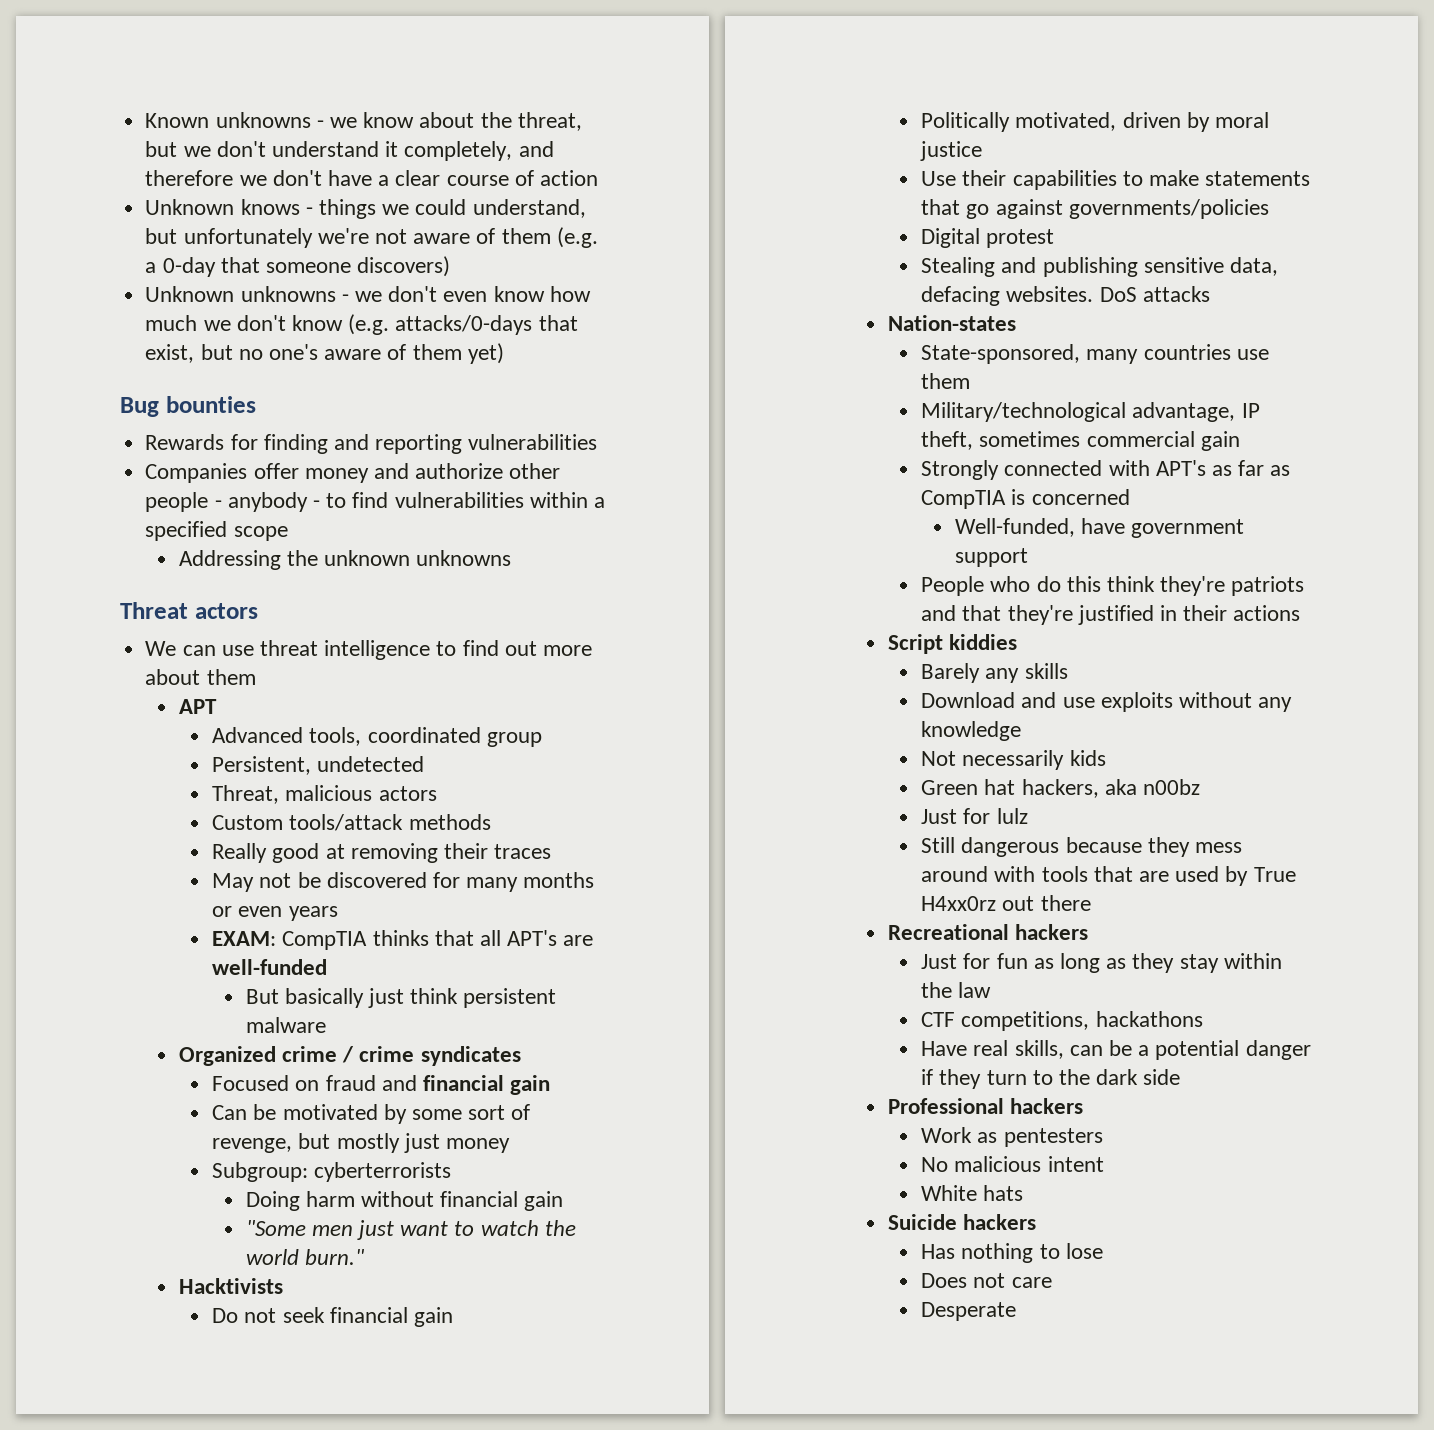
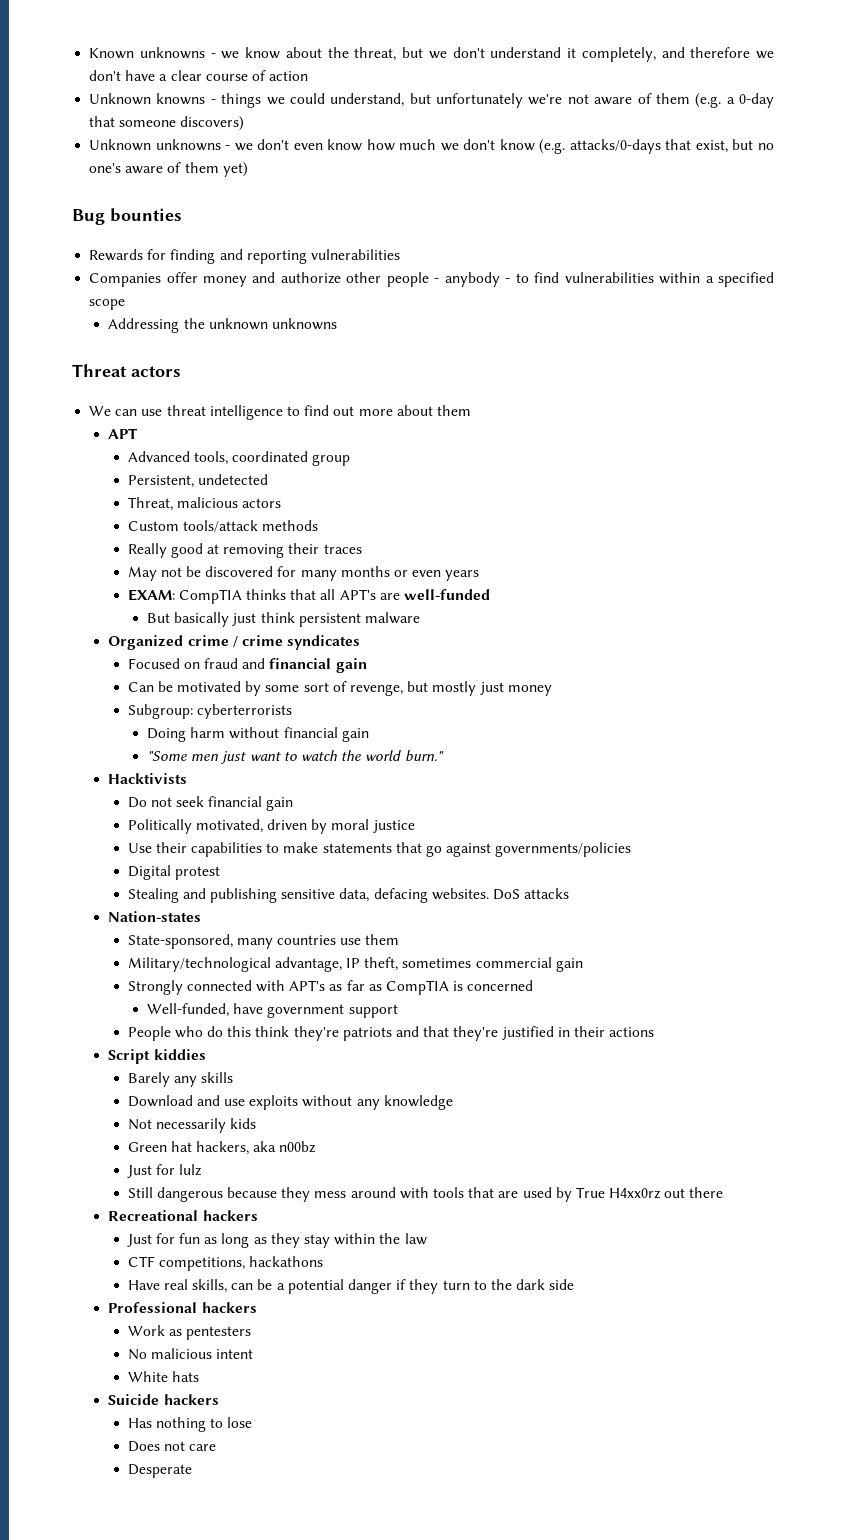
[240,199,300,215] knows -> [156,93,206,105] knowns

